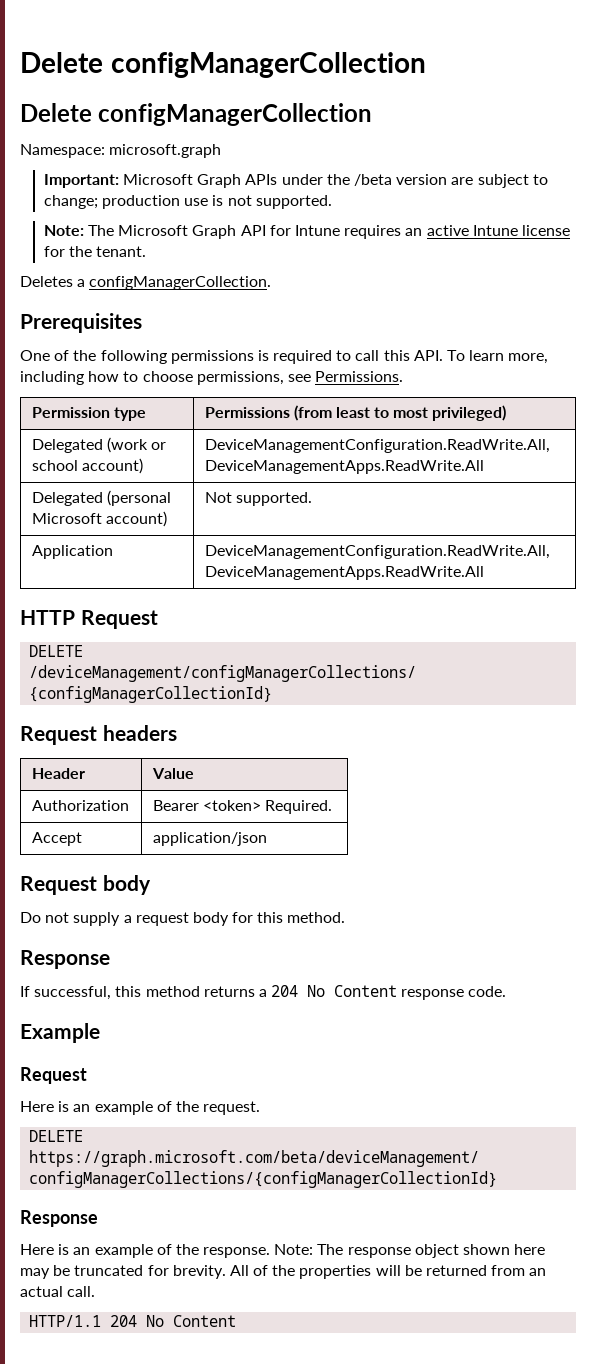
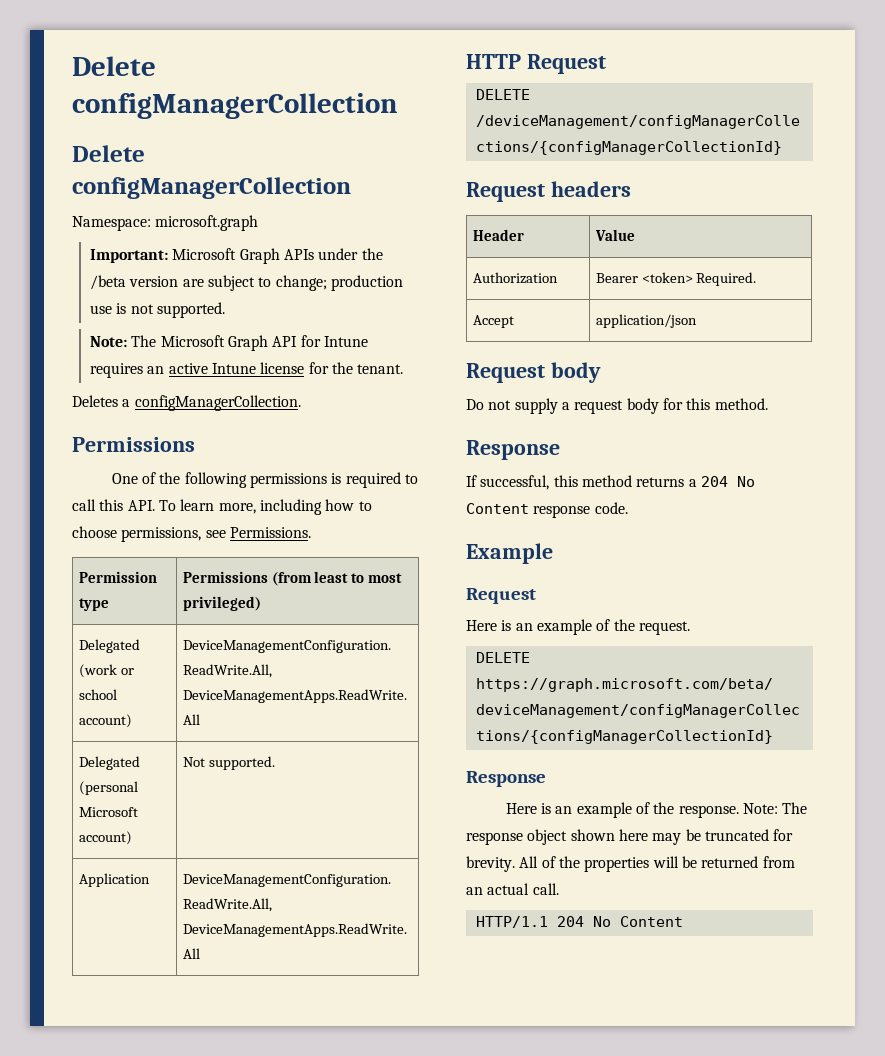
[20,313,142,333] Prerequisites -> [72,437,195,452] Permissions

